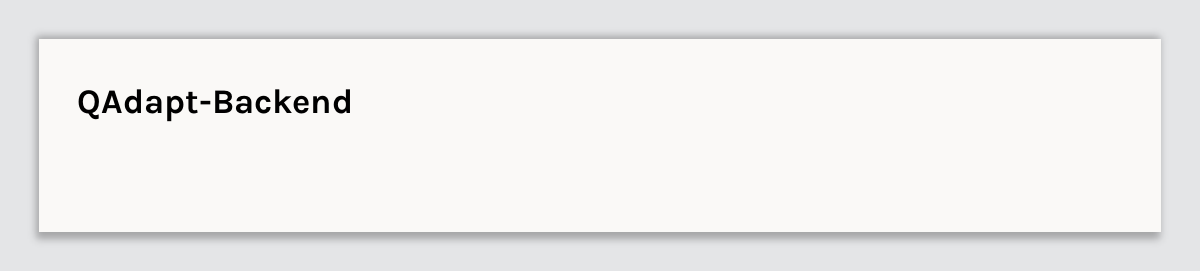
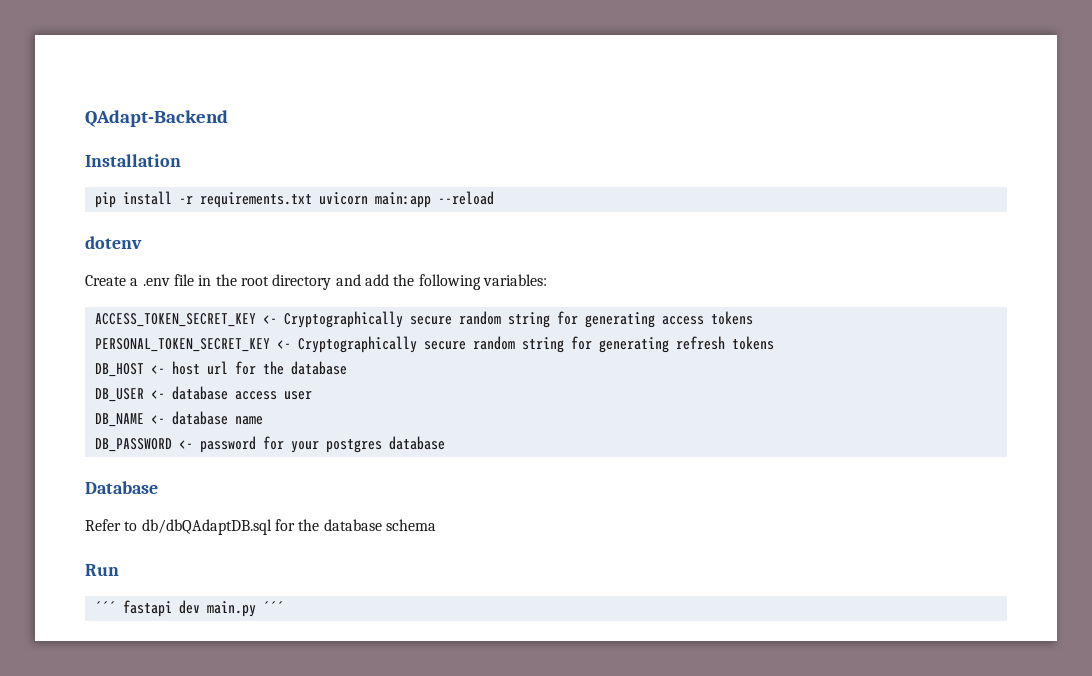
(353, 105) none -> [85,154,181,167] [94,191,494,208] [85,236,142,249] [85,274,547,290] [94,311,753,328] [94,336,774,353] [94,361,347,377] [94,386,312,402] [94,411,263,427] [94,436,445,453] [85,481,158,494] [85,519,436,535] [85,564,119,576] [94,600,284,617] // Installation // pip install -r requirements.txt uvicorn main:app --reload // dotenv // Create a .env file in the root directory and add the following variables: // ACCESS_TOKEN_SECRET_KEY <- Cryptographically secure random string for generating access tokens // PERSONAL_TOKEN_SECRET_KEY <- Cryptographically secure random string for generating refresh tokens // DB_HOST <- host url for the database // DB_USER <- database access user // DB_NAME <- database name // DB_PASSWORD <- password for your postgres database // Database // Refer to db/dbQAdaptDB.sql for the database schema // Run // ´´´ fastapi dev main.py ´´´

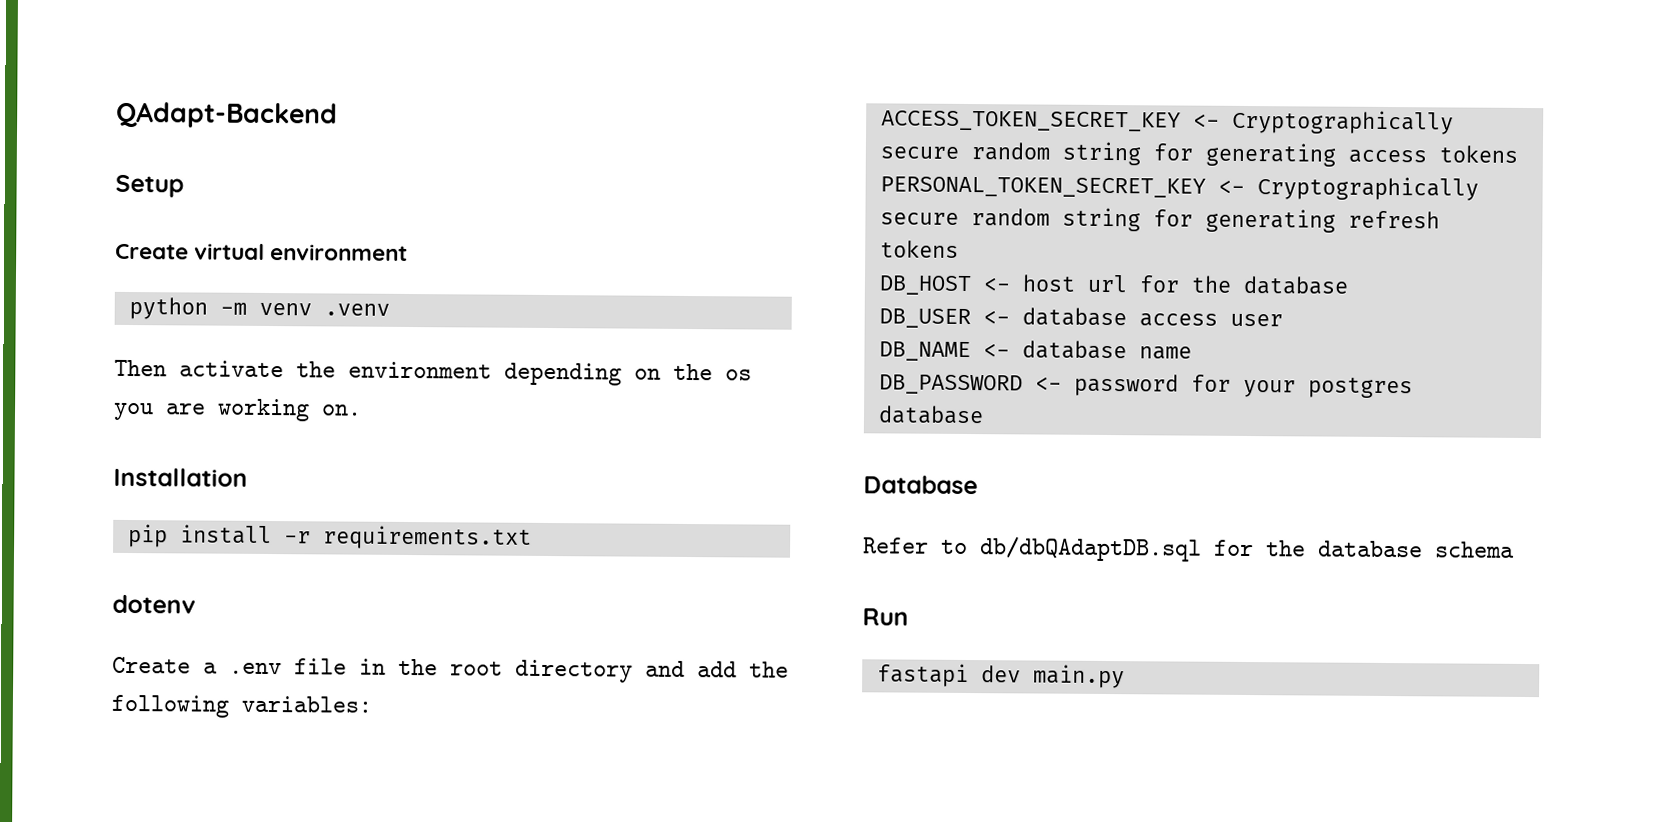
(228, 118) none -> [115,174,184,198] [115,243,409,261] [128,296,390,320] [114,359,752,386] [113,398,362,422] // Setup // Create virtual environment // python -m venv .venv // Then activate the environment depending on the os you are working on.
[318,191,494,208] uvicorn main:app --reload -> (532, 537) none
[94,601,116,613] ´´´ -> (909, 617) none
[262,601,284,613] ´´´ -> (1125, 676) none

